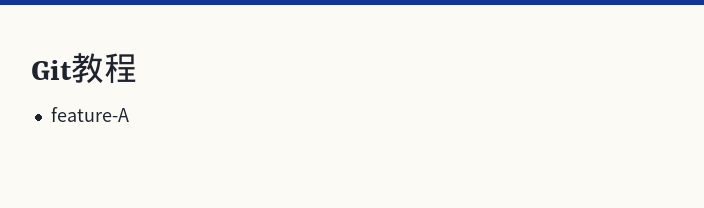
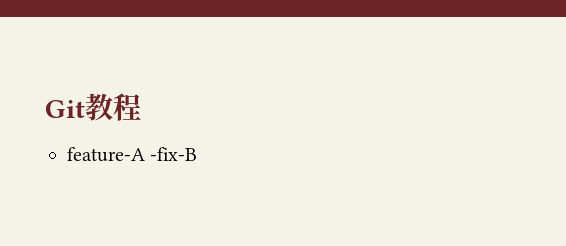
(129, 114) none -> [150,147,198,161] -fix-B

